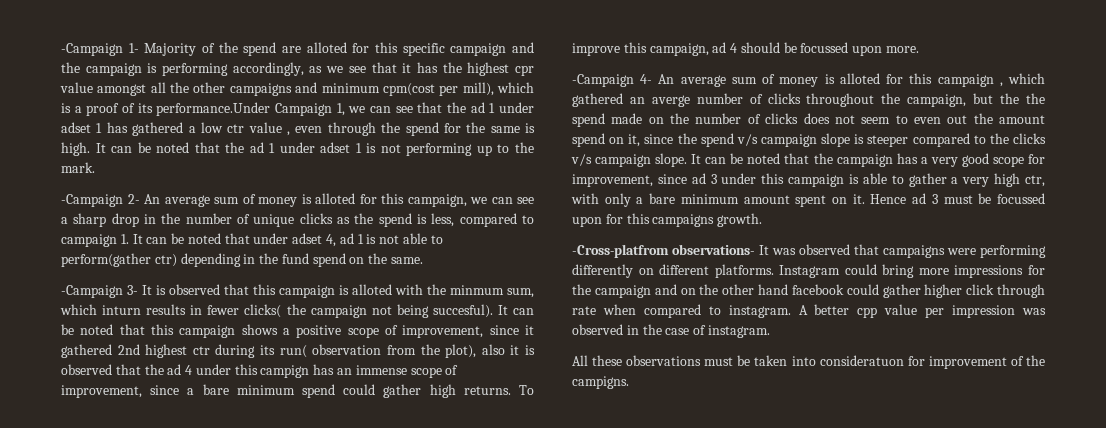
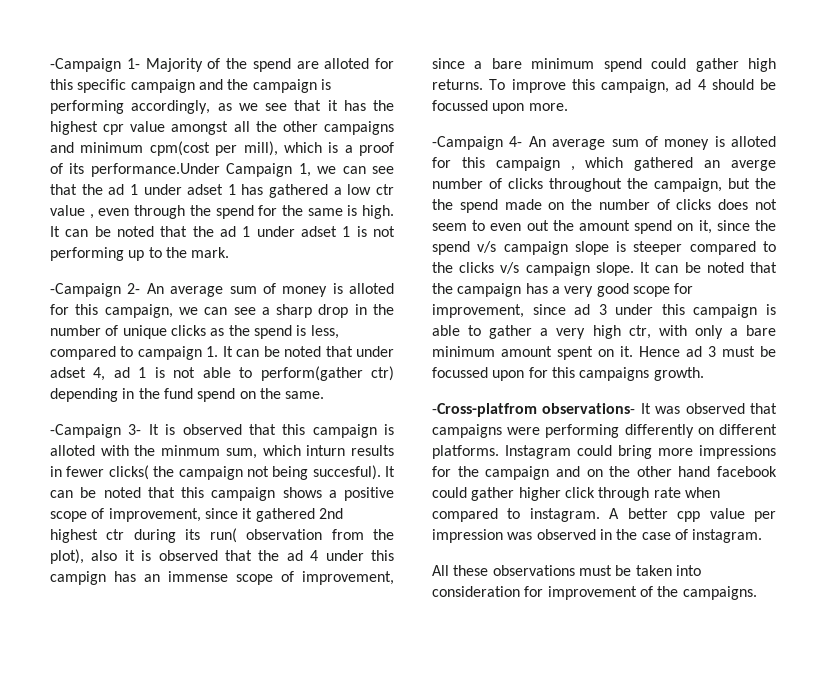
[819,355,904,366] consideratuon -> [432,586,520,597] consideration
[572,376,629,389] campigns. -> [682,586,757,600] campaigns.

